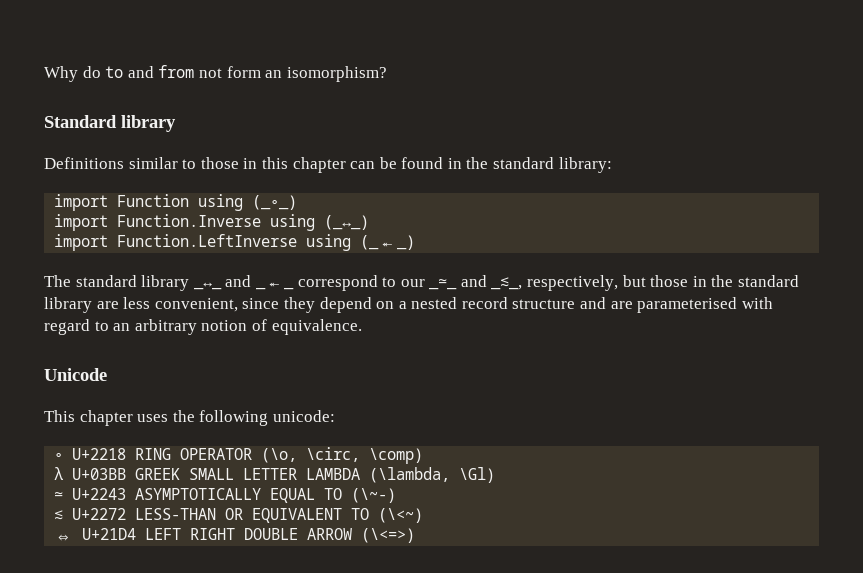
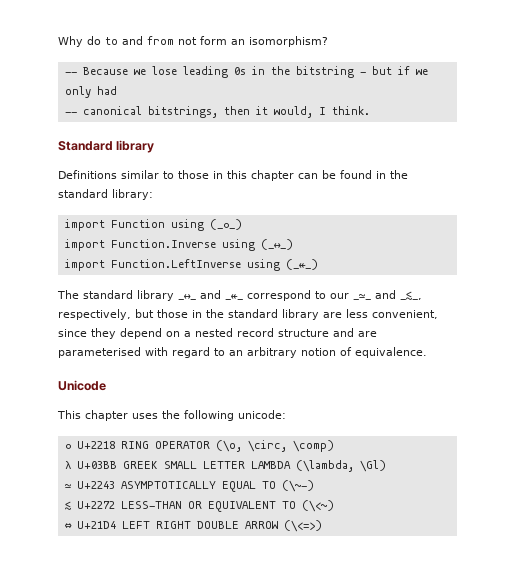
(387, 74) none -> [64,66,428,78] [64,86,117,98] [64,106,370,118] // -- Because we lose leading 0s in the bitstring - but if we only had // -- canonical bitstrings, then it would, I think.

